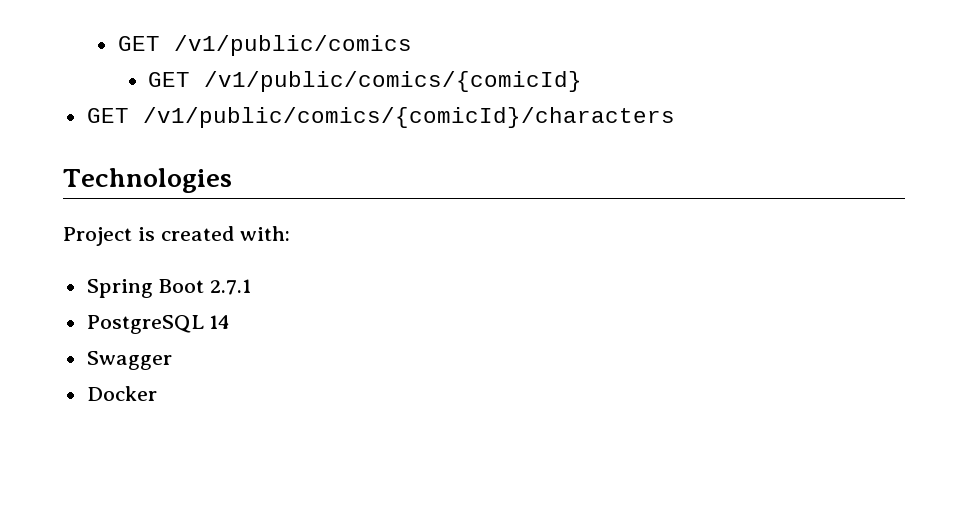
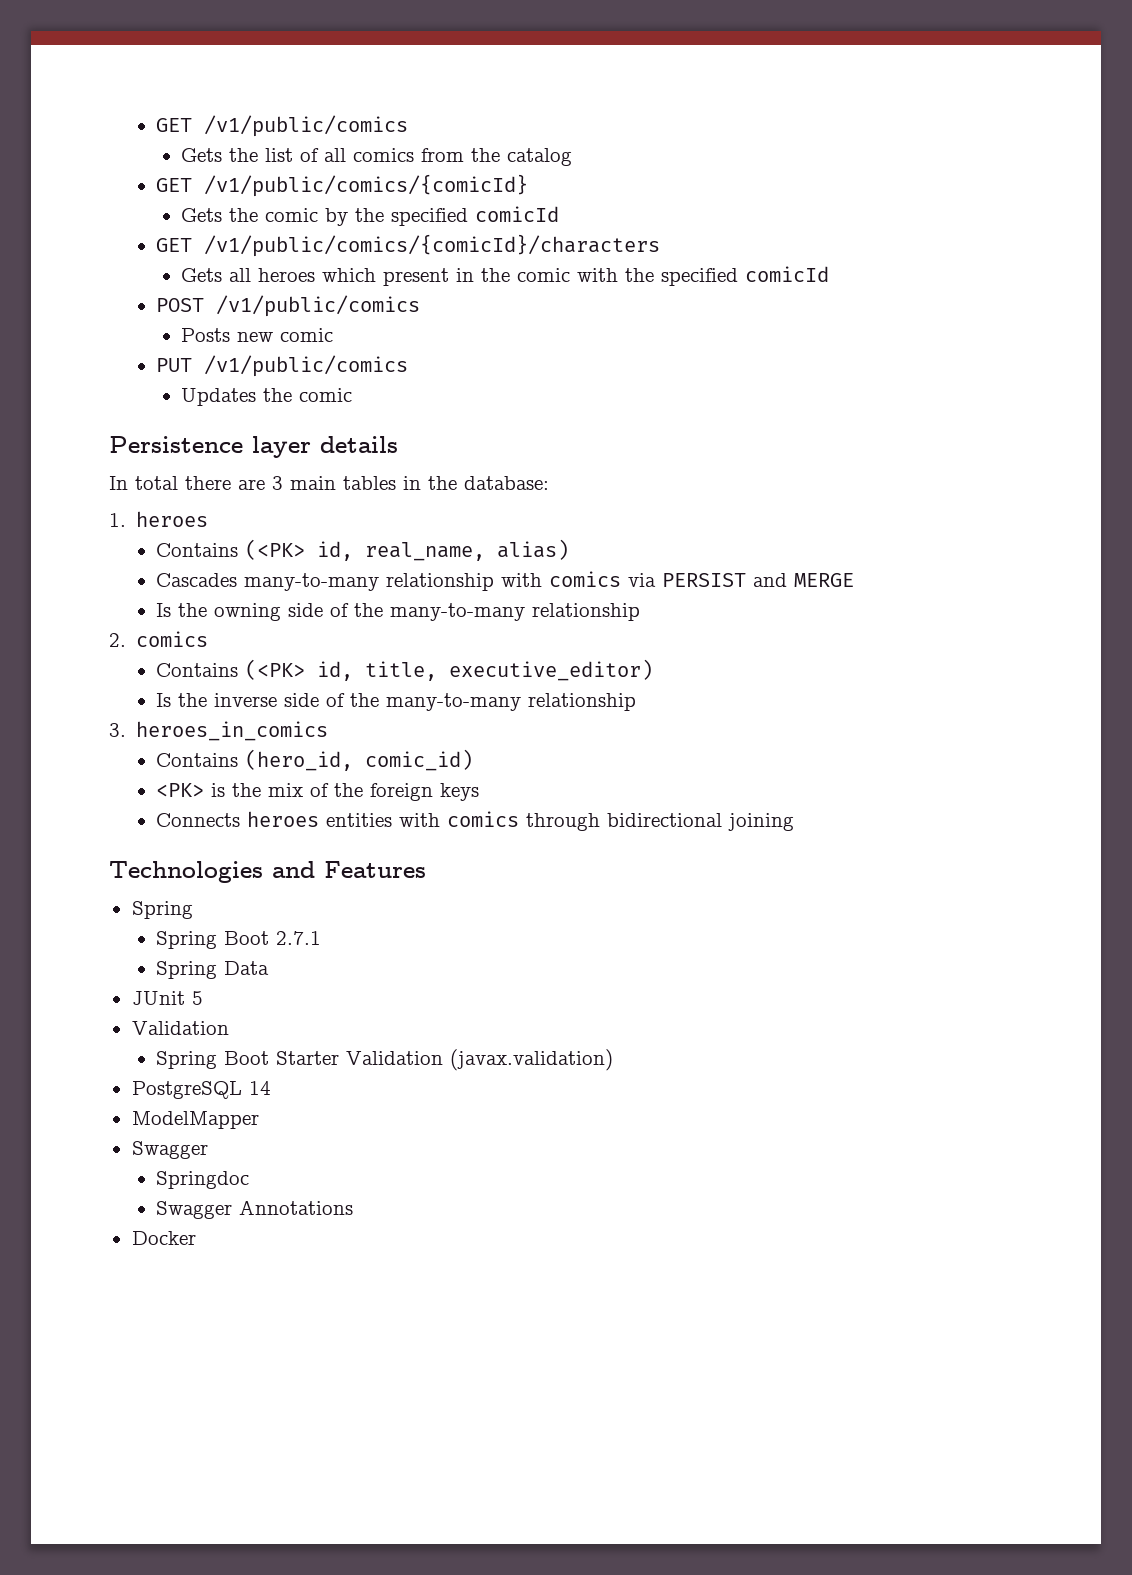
[148,71,583,92] [86,107,675,128] [63,168,232,193] [63,226,291,246] [86,279,252,298] GET /v1/public/comics/{comicId} // GET /v1/public/comics/{comicId}/characters // Technologies // Project is created with: // Spring Boot 2.7.1 -> [181,148,573,166] [156,174,529,197] [181,206,560,226] [156,234,661,257] [181,266,830,286] [156,295,421,317] [181,328,334,342] [156,355,409,377] [181,388,353,406] [109,436,398,458] [109,476,549,490] [109,511,209,527] [156,539,570,561] [156,571,855,591] [156,603,641,621] [109,631,209,647] [156,659,654,681] [156,693,637,711] [109,721,329,741] [156,749,474,771] [156,783,480,801] [156,811,795,831] [109,861,426,883] [131,901,193,919] [156,931,322,949] [156,961,270,979] [131,991,203,1005] [131,1021,229,1035] [156,1049,614,1071] Gets the list of all comics from the catalog // GET /v1/public/comics/{comicId} // Gets the comic by the specified comicId // GET /v1/public/comics/{comicId}/characters // Gets all heroes which present in the comic with the specified comicId // POST /v1/public/comics // Posts new comic // PUT /v1/public/comics // Updates the comic // Persistence layer details // In total there are 3 main tables in the database: // 1. heroes // Contains (<PK> id, real_name, alias) // Cascades many-to-many relationship with comics via PERSIST and MERGE // Is the owning side of the many-to-many relationship // 2. comics // Contains (<PK> id, title, executive_editor) // Is the inverse side of the many-to-many relationship // 3. heroes_in_comics // Contains (hero_id, comic_id) // <PK> is the mix of the foreign keys // Connects heroes entities with comics through bidirectional joining // Technologies and Features // Spring // Spring Boot 2.7.1 // Spring Data // JUnit 5 // Validation // Spring Boot Starter Validation (javax.validation)
[86,351,172,370] // Swagger -> [131,1111,259,1129] [131,1141,208,1159] [156,1171,250,1189] [156,1200,354,1219] // ModelMapper // Swagger // Springdoc // Swagger Annotations

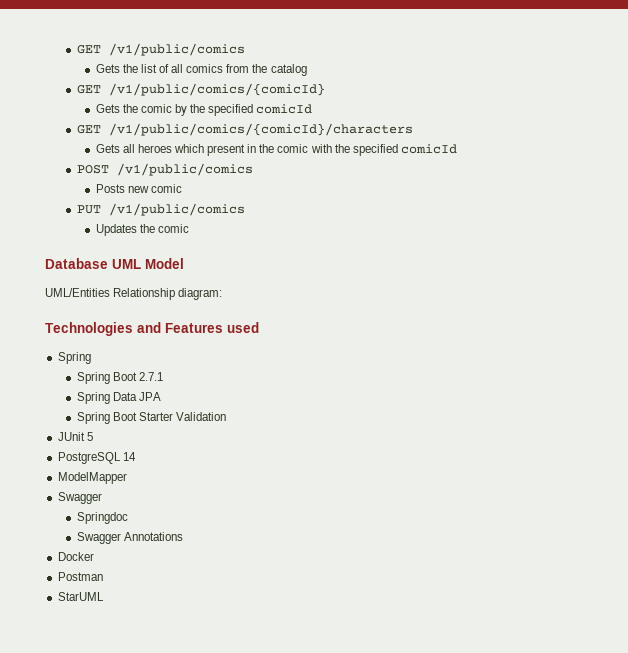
[109,436,398,458] [109,476,549,490] [109,511,209,527] [156,539,570,561] [156,571,855,591] [156,603,641,621] [109,631,209,647] [156,659,654,681] [156,693,637,711] [109,721,329,741] [156,749,474,771] [156,783,480,801] [156,811,795,831] Persistence layer details // In total there are 3 main tables in the database: // 1. heroes // Contains (<PK> id, real_name, alias) // Cascades many-to-many relationship with comics via PERSIST and MERGE // Is the owning side of the many-to-many relationship // 2. comics // Contains (<PK> id, title, executive_editor) // Is the inverse side of the many-to-many relationship // 3. heroes_in_comics // Contains (hero_id, comic_id) // <PK> is the mix of the foreign keys // Connects heroes entities with comics through bidirectional joining -> [45,258,184,269] [45,288,223,300] Database UML Model // UML/Entities Relationship diagram:
(426, 869) none -> [227,322,259,333] used
[131,991,203,1005] [131,1021,229,1035] // JUnit 5 // Validation -> [138,392,161,401] JPA
[450,1049,614,1071] (javax.validation) -> [57,432,93,441] // JUnit 5
(196, 1238) none -> [57,572,103,581] [57,592,104,601] // Postman // StarUML

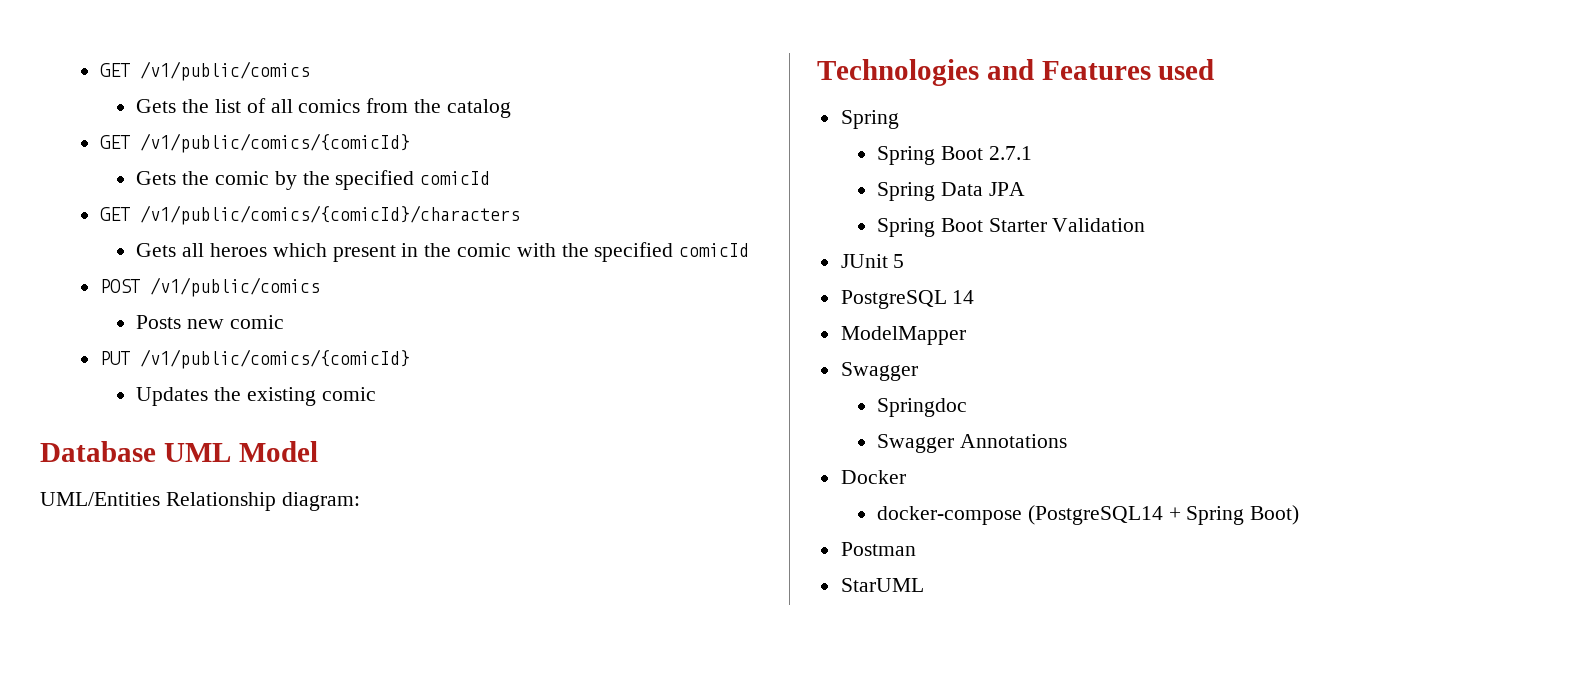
[108,203,245,216] /v1/public/comics -> [140,349,411,369] /v1/public/comics/{comicId}
(155, 228) none -> [246,387,316,406] existing
(94, 556) none -> [877,505,1300,525] // docker-compose (PostgreSQL14 + Spring Boot)

